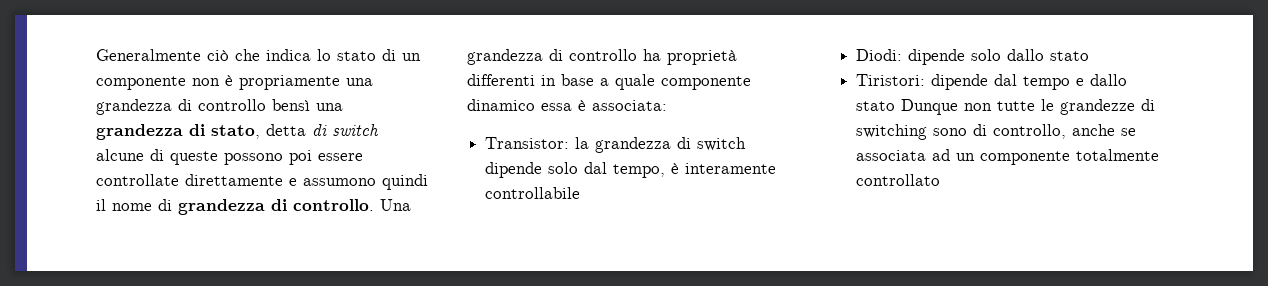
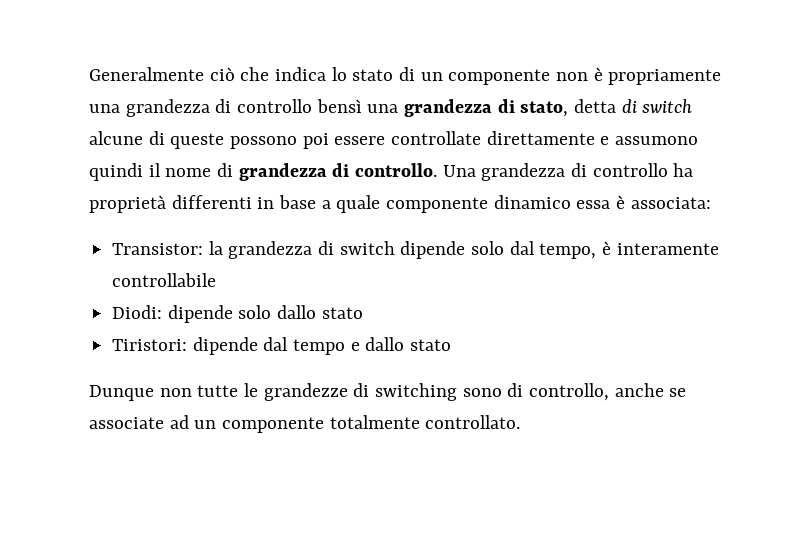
(896, 106) none -> (452, 345) //
[856,150,927,161] associata -> [89,417,164,429] associate
[856,174,941,186] controllato -> [425,415,521,429] controllato.

